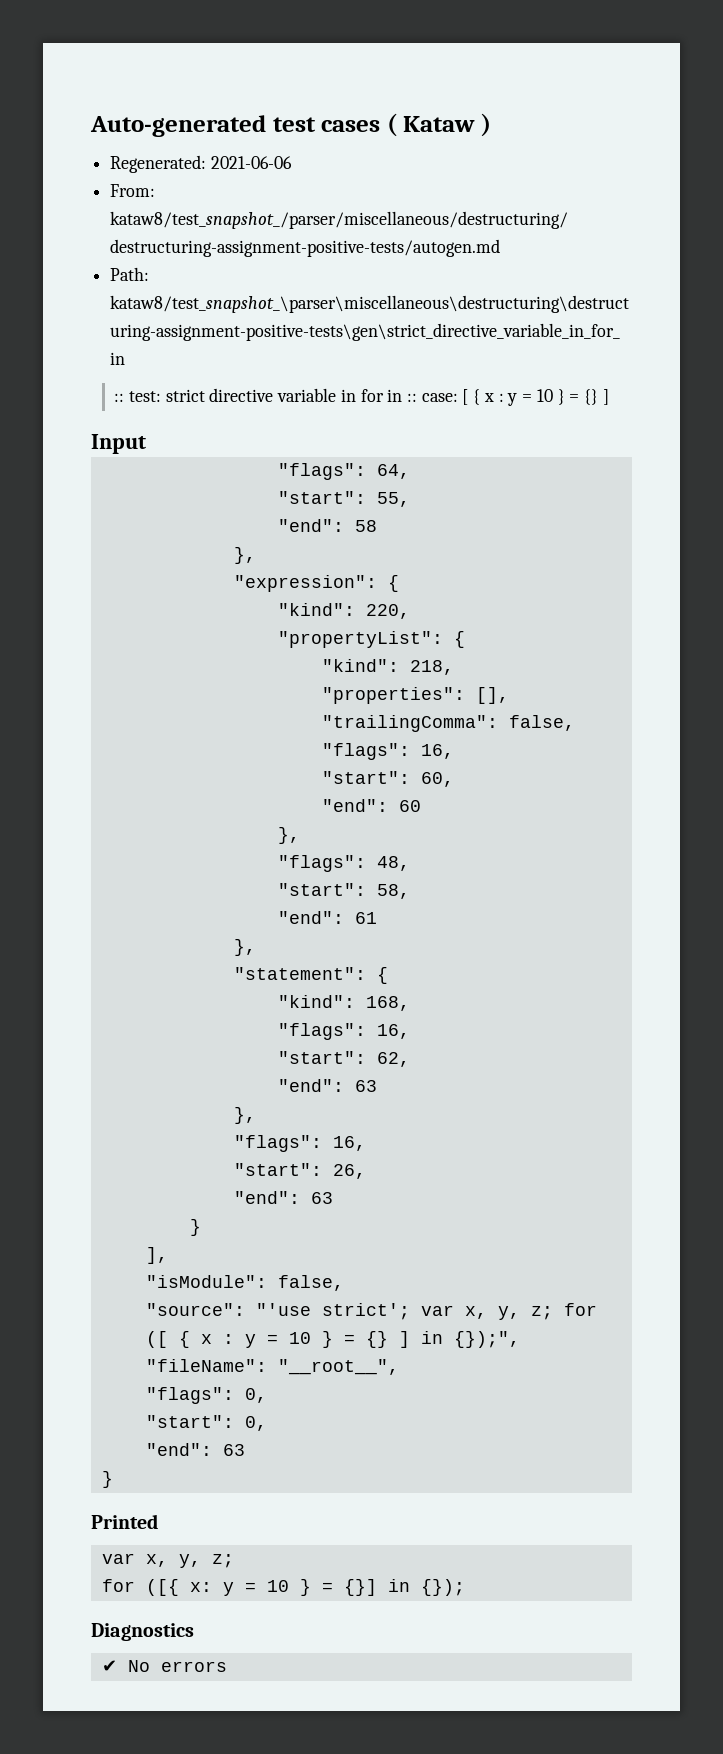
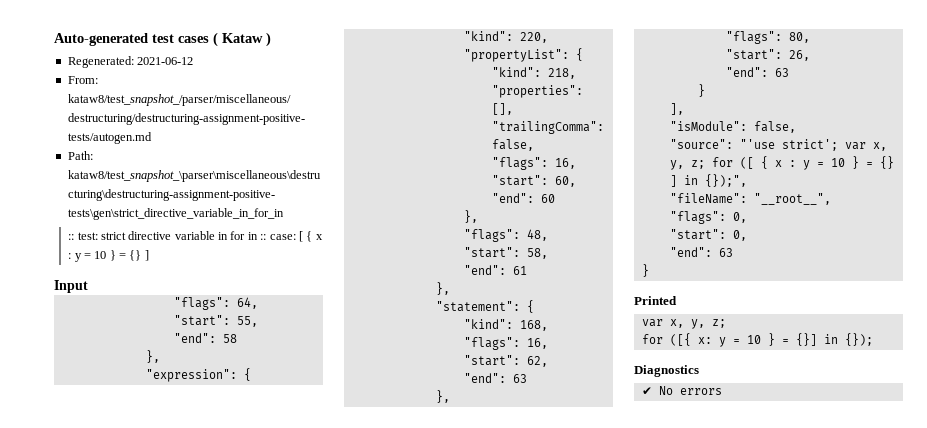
[210,156,292,169] 2021-06-06 -> [137,57,194,65] 2021-06-12
[332,1136,366,1151] 16, -> [788,32,810,43] 80,

